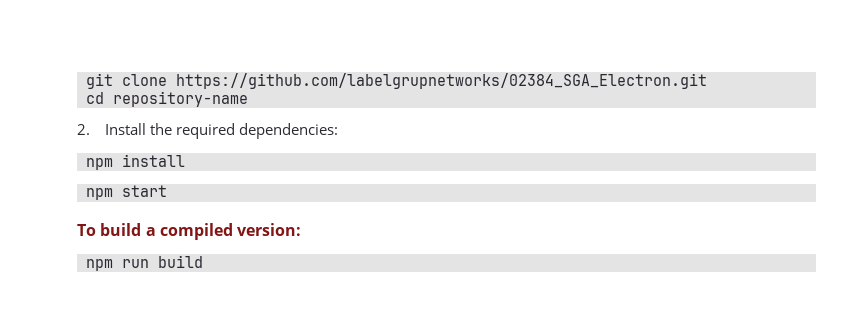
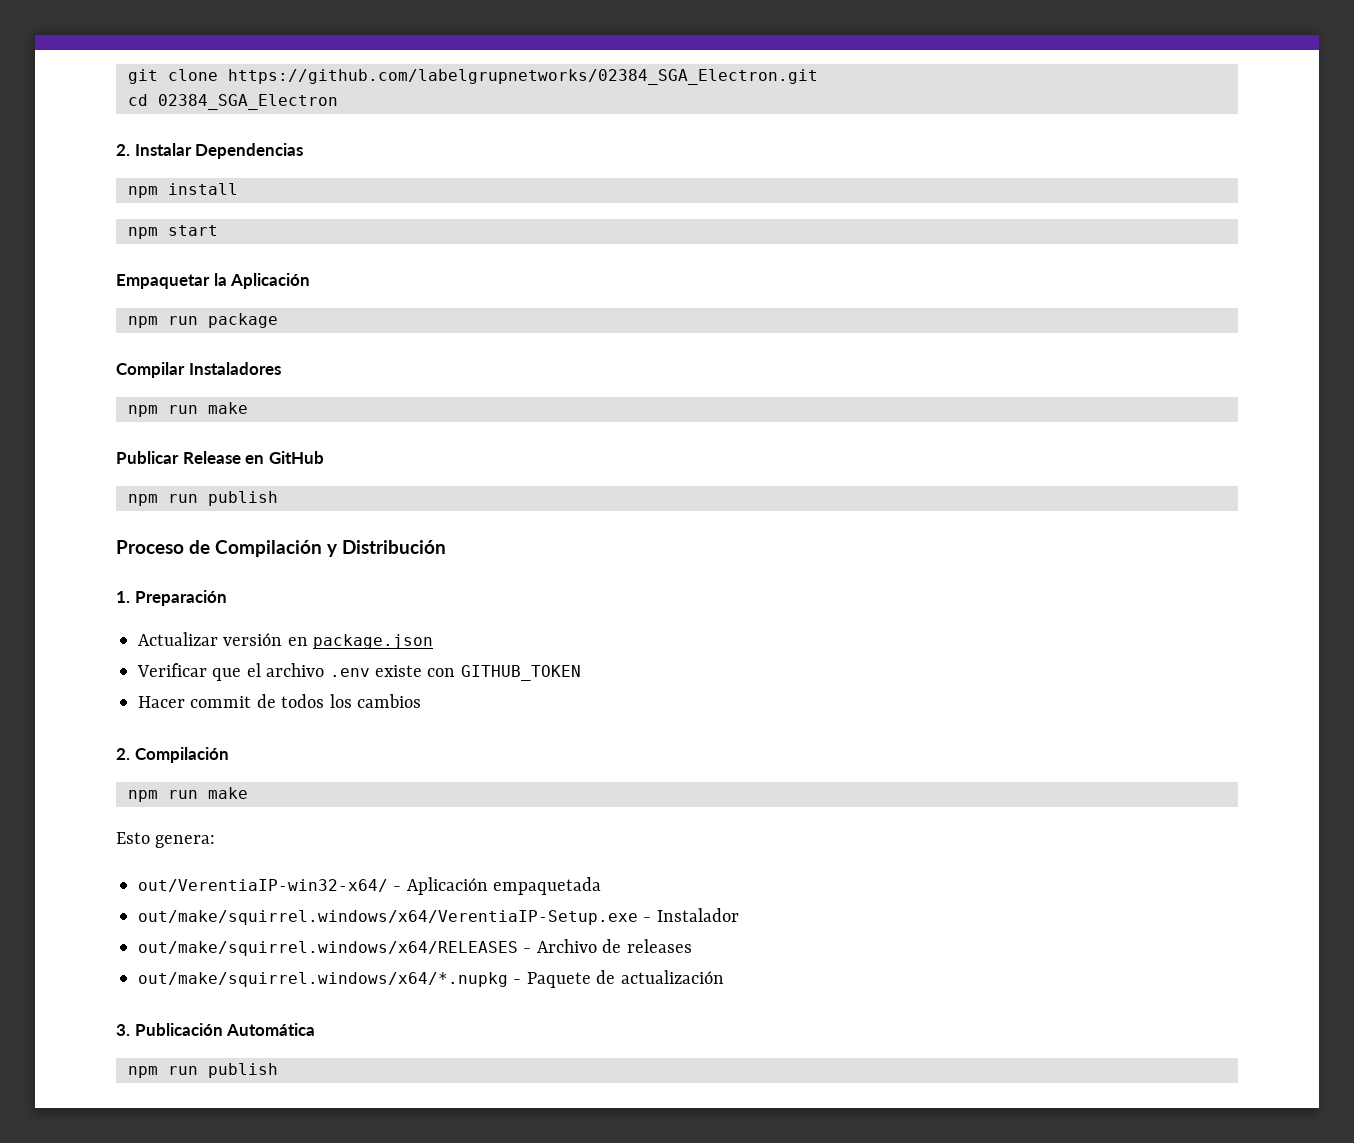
[113,91,248,107] [77,123,339,139] repository-name // 2. Install the required dependencies: -> [158,94,338,110] [116,143,304,159] 02384_SGA_Electron // 2. Instalar Dependencias
[77,223,302,240] [86,255,203,271] To build a compiled version: // npm run build -> [116,273,311,289] [128,313,278,328] [116,362,281,378] [128,402,248,417] [116,451,324,464] [128,491,278,506] [116,540,446,557] [116,590,227,606] [138,632,434,649] [137,663,581,681] [138,694,421,708] [116,747,229,763] [128,787,248,802] [116,832,216,848] [138,877,602,895] [138,908,739,925] [138,939,692,956] [138,970,724,988] [116,1023,316,1036] [128,1063,278,1078] Empaquetar la Aplicación // npm run package // Compilar Instaladores // npm run make // Publicar Release en GitHub // npm run publish // Proceso de Compilación y Distribución // 1. Preparación // Actualizar versión en package.json // Verificar que el archivo .env existe con GITHUB_TOKEN // Hacer commit de todos los cambios // 2. Compilación // npm run make // Esto genera: // out/VerentiaIP-win32-x64/ - Aplicación empaquetada // out/make/squirrel.windows/x64/VerentiaIP-Setup.exe - Instalador // out/make/squirrel.windows/x64/RELEASES - Archivo de releases // out/make/squirrel.windows/x64/*.nupkg - Paquete de actualización // 3. Publicación Automática // npm run publish

